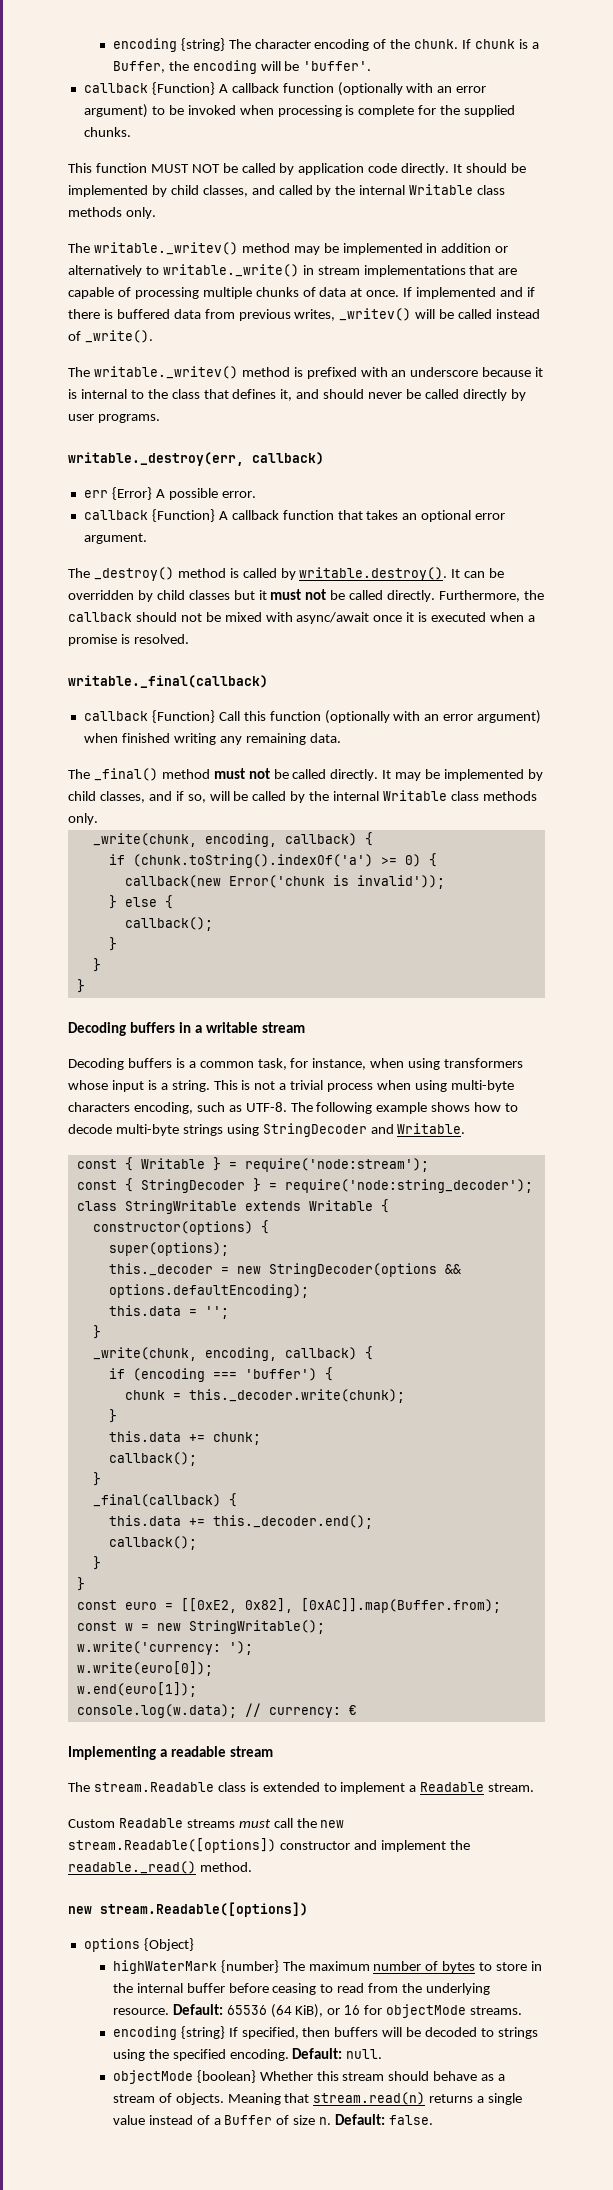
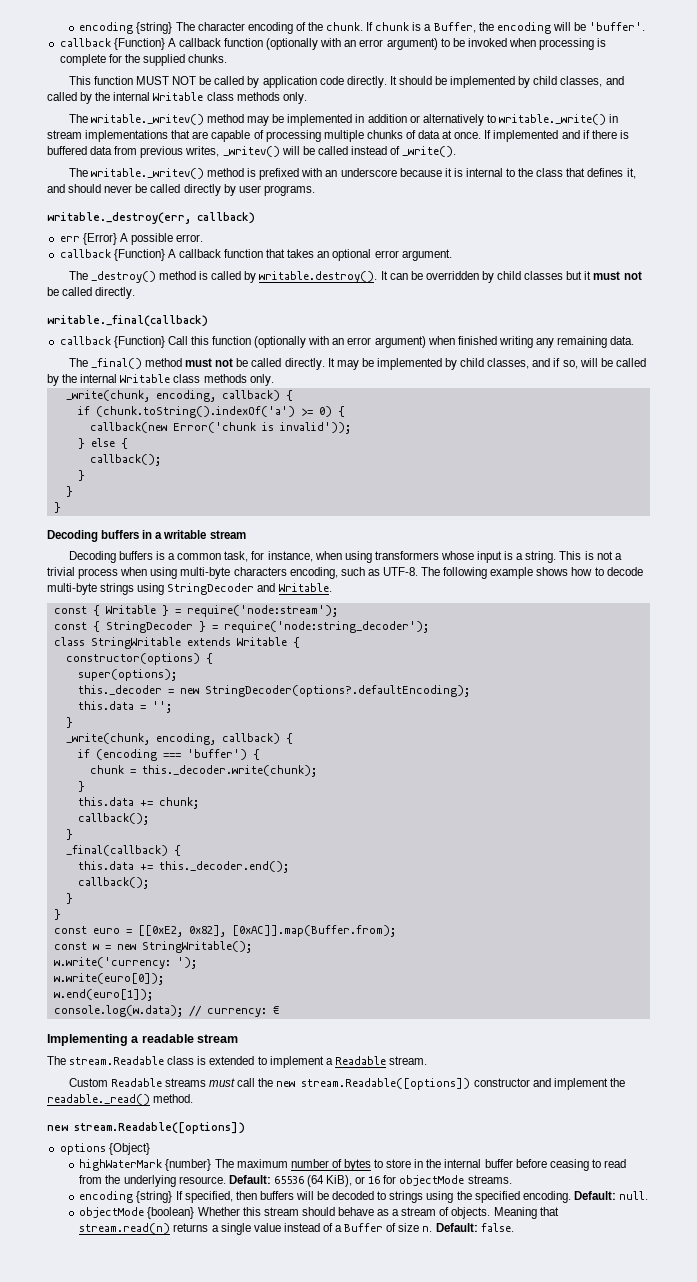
[439,590,544,602] [68,612,535,624] [68,634,189,646] Furthermore, the callback should not be mixed with async/await once it is executed when a promise is resolved. -> (136, 293) none
[268,1263,461,1277] [108,1284,309,1298] StringDecoder(options && options.defaultEncoding); -> [204,685,470,697] StringDecoder(options?.defaultEncoding);

